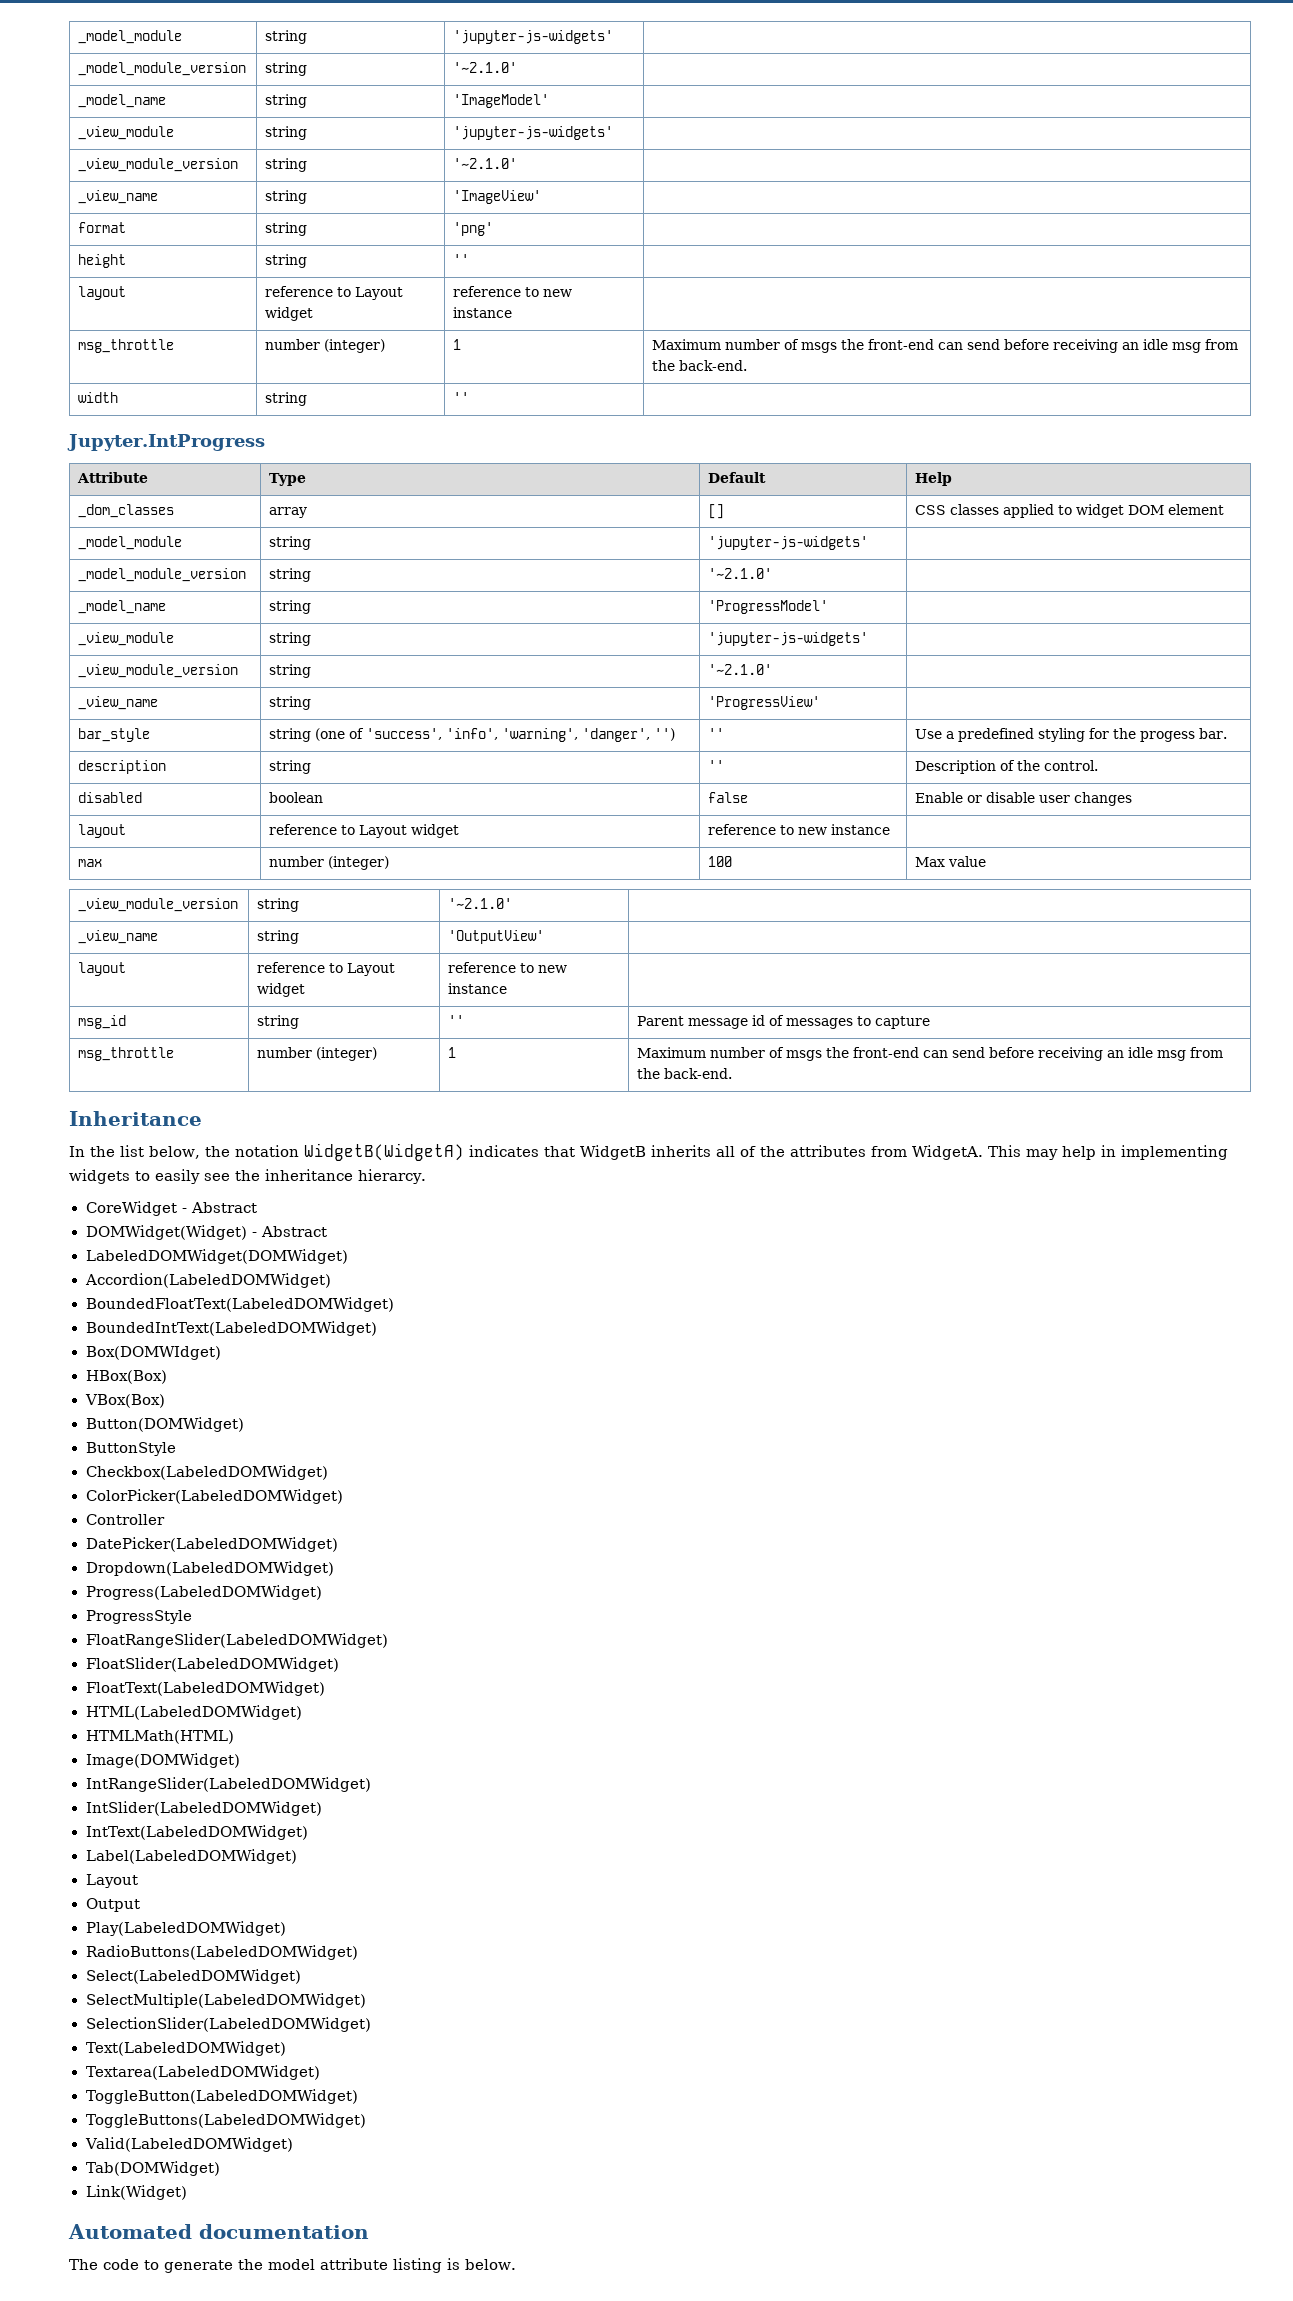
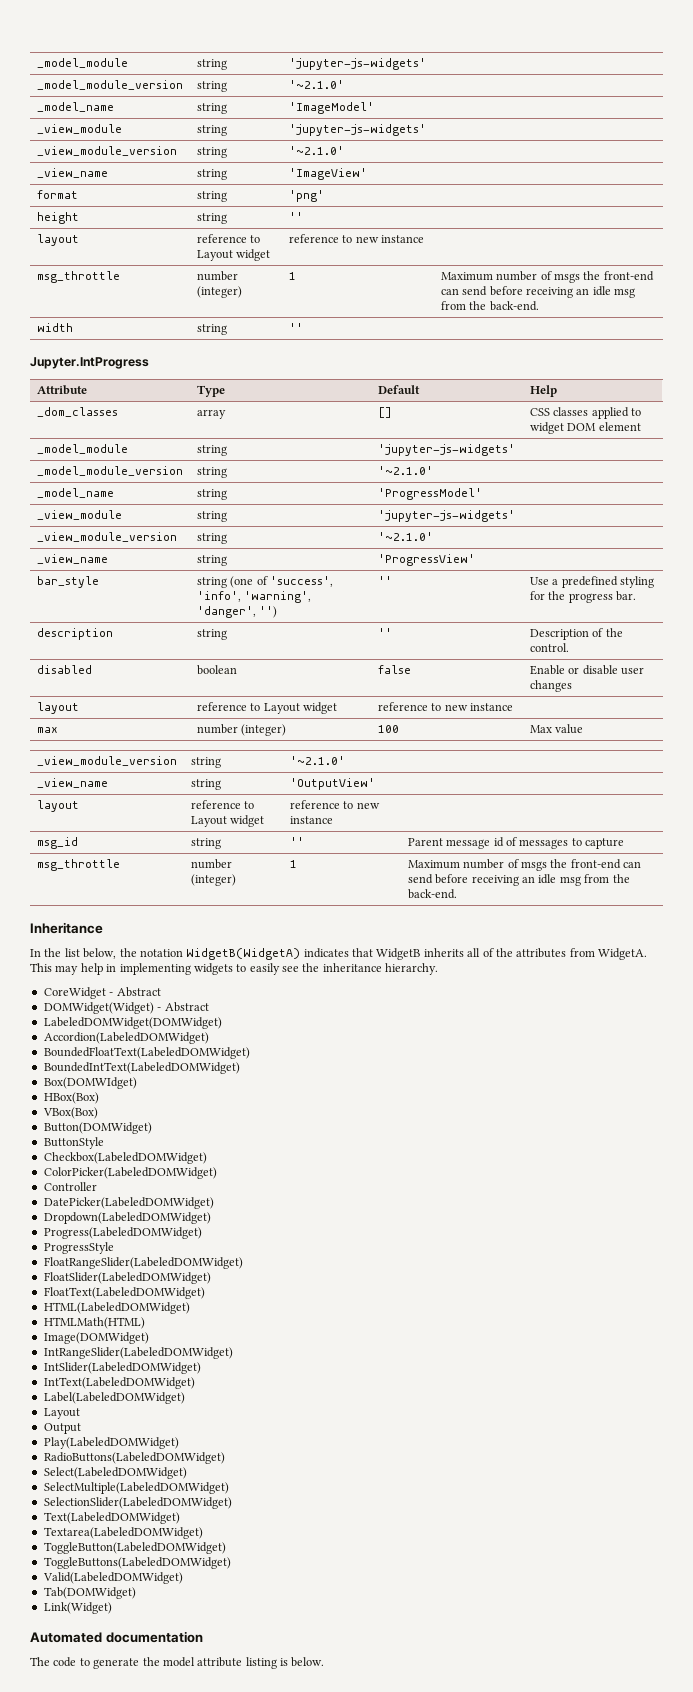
[1140,731,1196,742] progess -> [568,593,613,603] progress
[358,1169,426,1184] hierarcy. -> [385,963,439,975] hierarchy.

